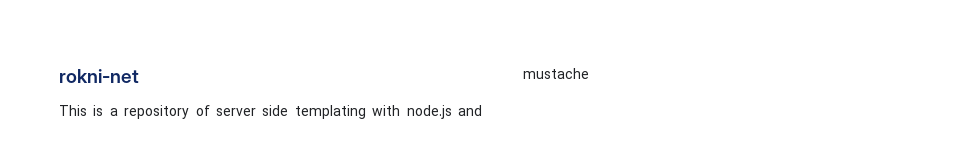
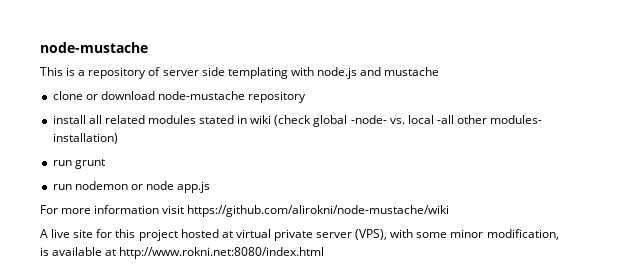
[59,69,139,83] rokni-net -> [40,42,148,53] node-mustache
(589, 73) none -> [52,91,307,103] [52,115,543,127] [52,133,118,144] [52,159,105,169] [52,181,211,193] [40,205,450,217] [40,229,559,241] [40,247,325,259] // clone or download node-mustache repository // install all related modules stated in wiki (check global -node- vs. local -all other modules- installation) // run grunt // run nodemon or node app.js // For more information visit https://github.com/alirokni/node-mustache/wiki // A live site for this project hosted at virtual private server (VPS), with some minor modification, is available at http://www.rokni.net:8080/index.html

